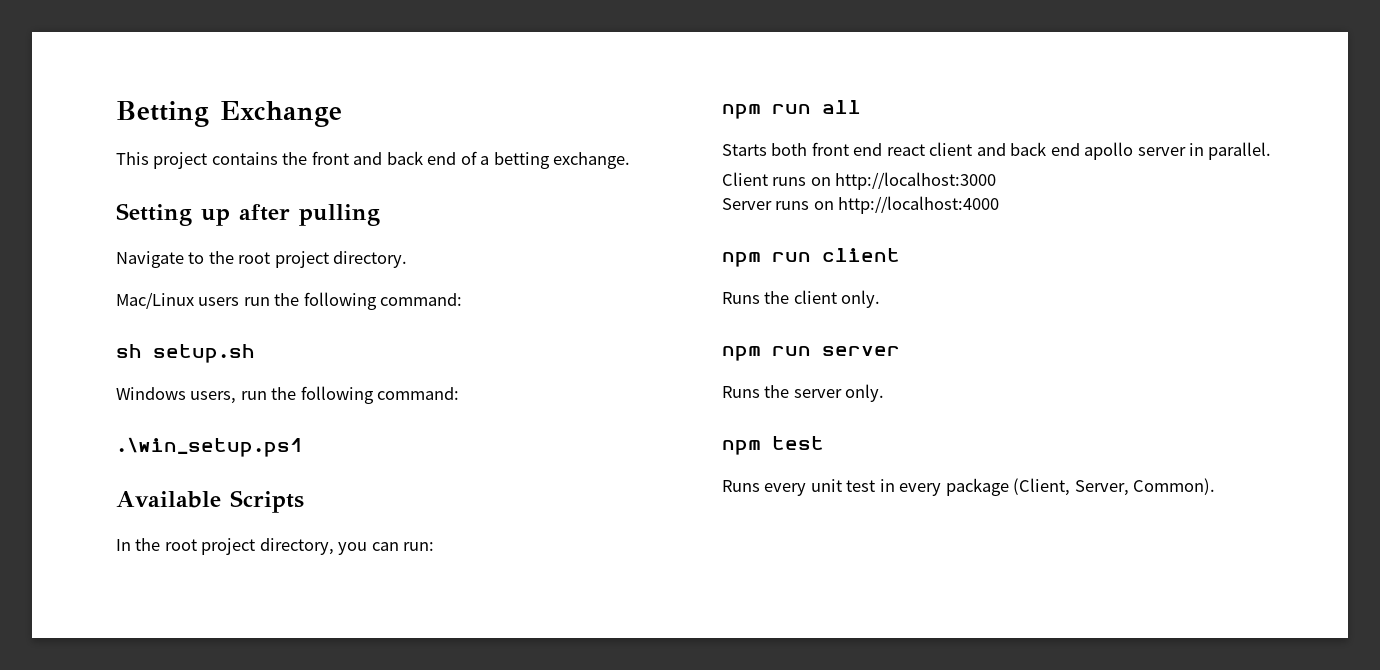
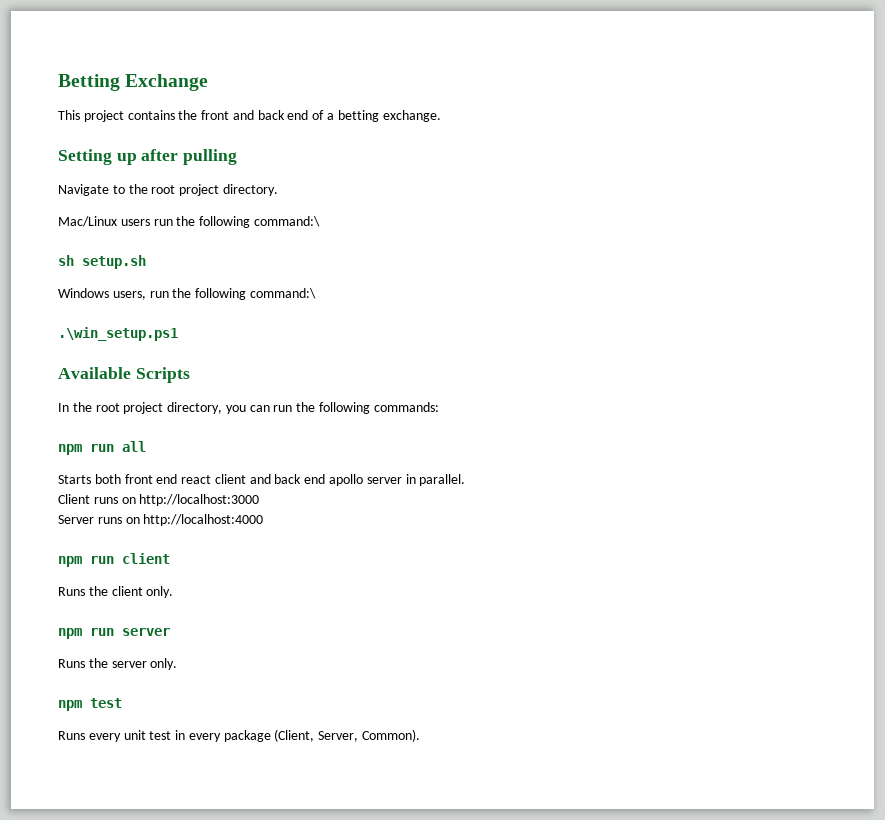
[380,293,463,306] command: -> [253,216,320,227] command:\
[377,387,460,400] command: -> [249,288,316,299] command:\
[403,542,435,551] run: -> [273,402,439,414] run the following commands:

